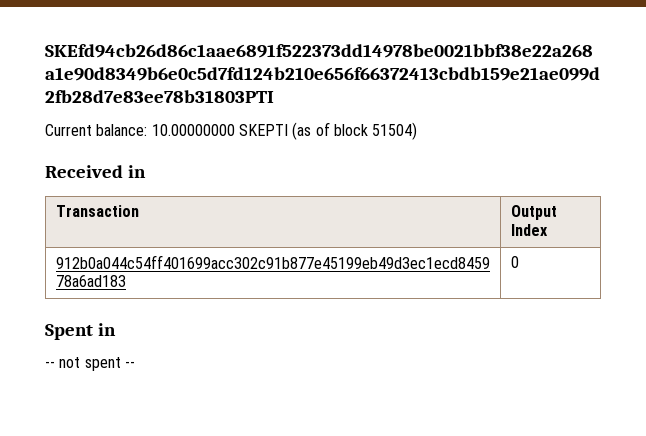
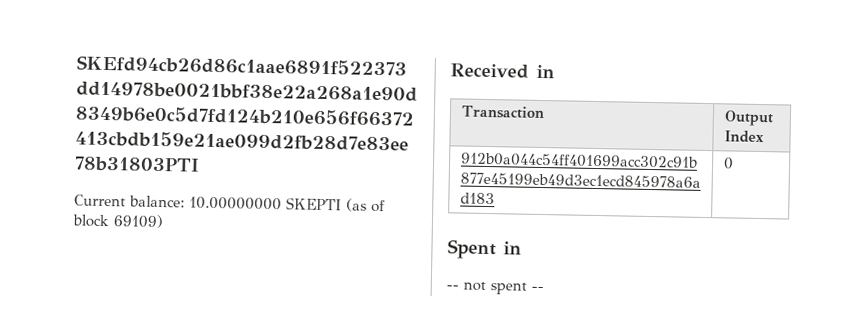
[372,122,418,140] 51504) -> [113,214,164,229] 69109)

